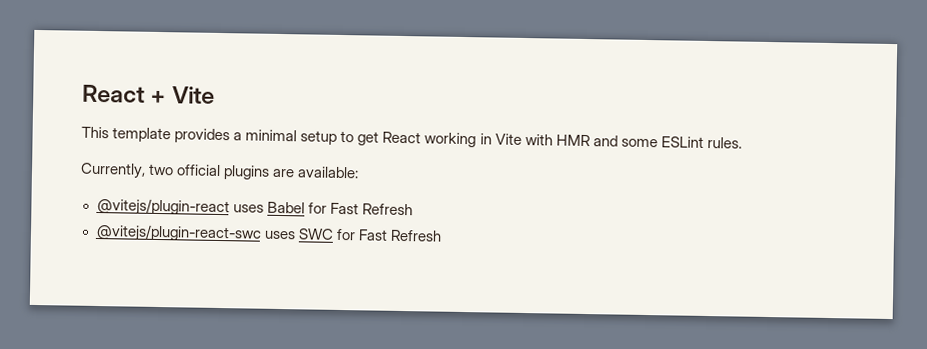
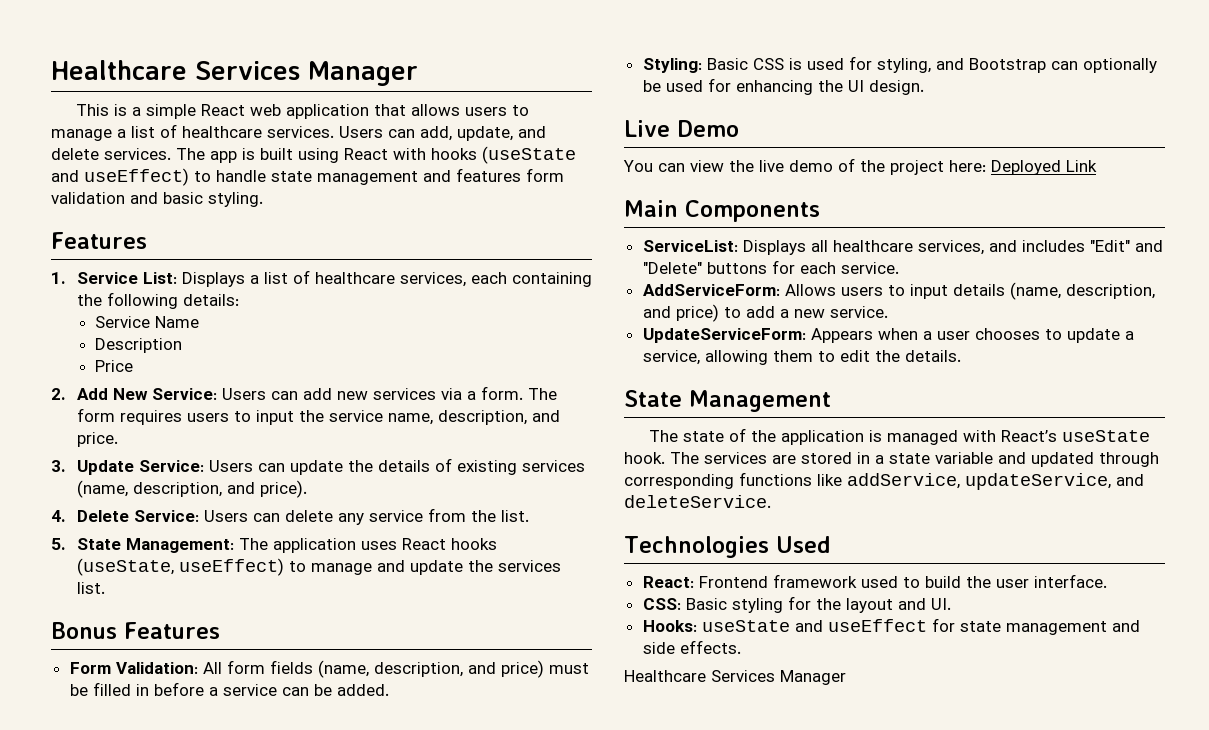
[82,84,215,104] [81,126,742,149] [80,162,360,180] [96,197,413,217] [95,223,442,243] React + Vite // This template provides a minimal setup to get React working in Vite with HMR and some ESLint rules. // Currently, two official plugins are available: // @vitejs/plugin-react uses Babel for Fast Refresh // @vitejs/plugin-react-swc uses SWC for Fast Refresh -> [51,60,418,86] [75,104,529,119] [51,124,546,141] [51,146,576,164] [51,168,564,186] [51,192,263,207] [51,232,147,249] [51,270,592,287] [76,292,239,309] [95,316,200,328] [95,338,183,353] [95,360,134,372] [51,386,557,400] [76,408,560,425] [76,432,118,447] [51,458,585,475] [76,480,307,498] [51,508,529,525] [51,538,497,553] [76,558,561,576] [76,582,105,594] [51,622,220,639] [69,660,589,678] [69,682,389,696] [642,56,1157,73] [642,78,924,95] [624,120,739,137] [623,158,1097,175] [624,200,820,222] [642,240,1163,255] [642,260,899,274] [642,282,1155,300] [642,304,888,322] [642,328,1134,343] [642,350,961,365] [624,390,831,412] [648,428,1150,445] [624,452,1159,467] [624,472,1144,490] [624,495,771,508] [624,536,830,558] [642,574,1107,588] [642,596,951,613] [642,618,1140,635] [642,640,741,654] [624,670,846,685] Healthcare Services Manager // This is a simple React web application that allows users to manage a list of healthcare services. Users can add, update, and delete services. The app is built using React with hooks (useState and useEffect) to handle state management and features form validation and basic styling. // Features // 1. Service List: Displays a list of healthcare services, each containing the following details: // Service Name // Description // Price // 2. Add New Service: Users can add new services via a form. The form requires users to input the service name, description, and price. // 3. Update Service: Users can update the details of existing services (name, description, and price). // 4. Delete Service: Users can delete any service from the list. // 5. State Management: The application uses React hooks (useState, useEffect) to manage and update the services list. // Bonus Features // Form Validation: All form fields (name, description, and price) must be filled in before a service can be added. // Styling: Basic CSS is used for styling, and Bootstrap can optionally be used for enhancing the UI design. // Live Demo // You can view the live demo of the project here: Deployed Link // Main Components // ServiceList: Displays all healthcare services, and includes "Edit" and "Delete" buttons for each service. // AddServiceForm: Allows users to input details (name, description, and price) to add a new service. // UpdateServiceForm: Appears when a user chooses to update a service, allowing them to edit the details. // State Management // The state of the application is managed with React’s useState hook. The services are stored in a state variable and updated through corresponding functions like addService, updateService, and deleteService. // Technologies Used // React: Frontend framework used to build the user interface. // CSS: Basic styling for the layout and UI. // Hooks: useState and useEffect for state management and side effects. // Healthcare Services Manager

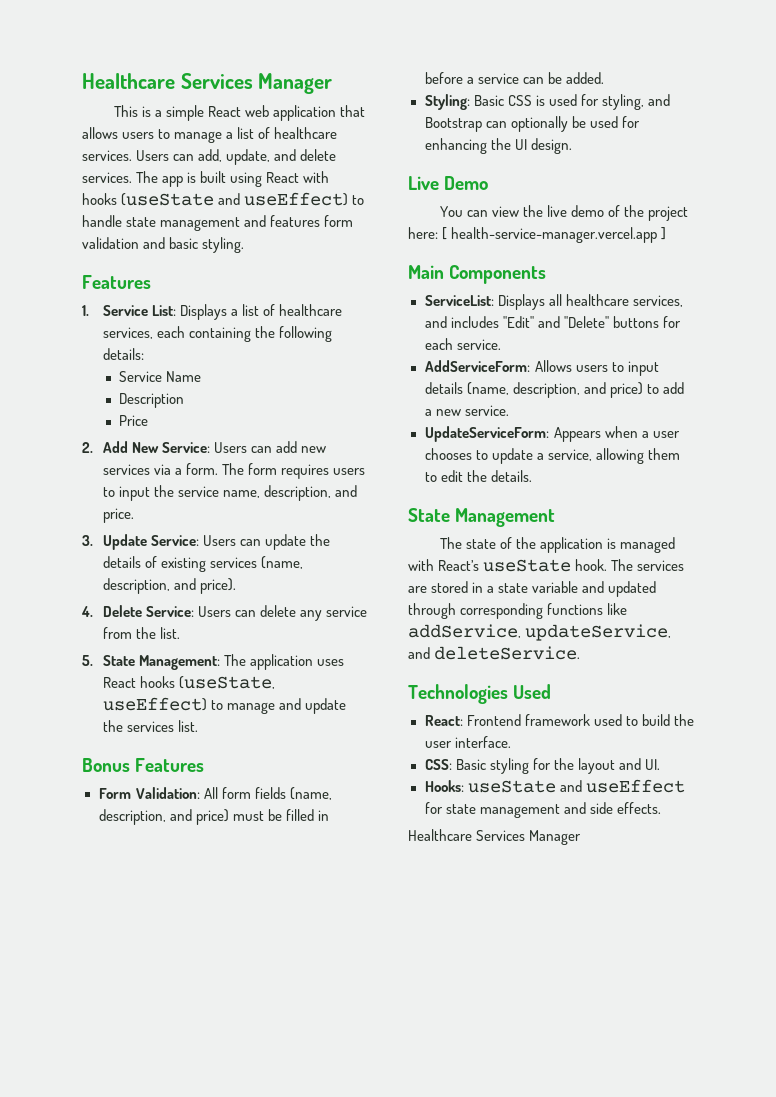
[991,160,1097,175] Deployed Link -> [442,227,667,243] [ health-service-manager.vercel.app ]

